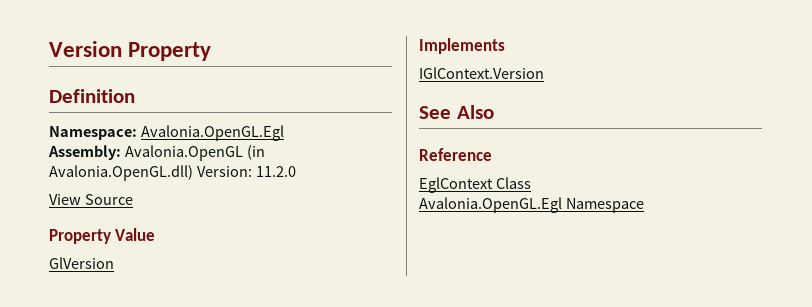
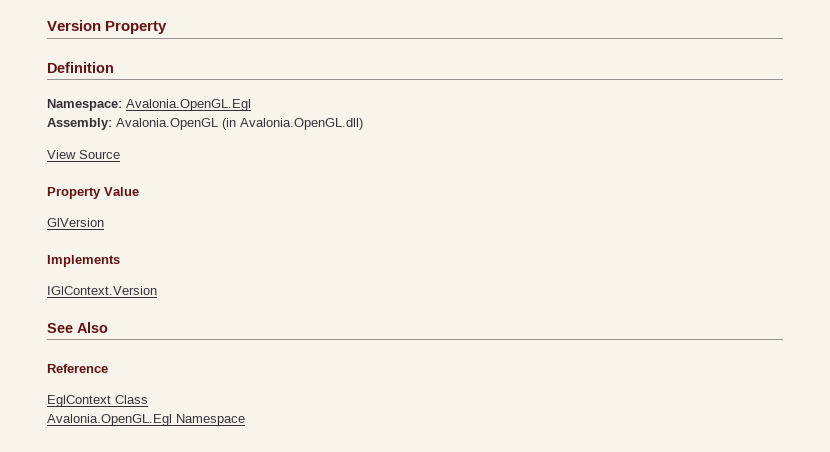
[196,166,296,177] Version: 11.2.0 -> (363, 124) none

